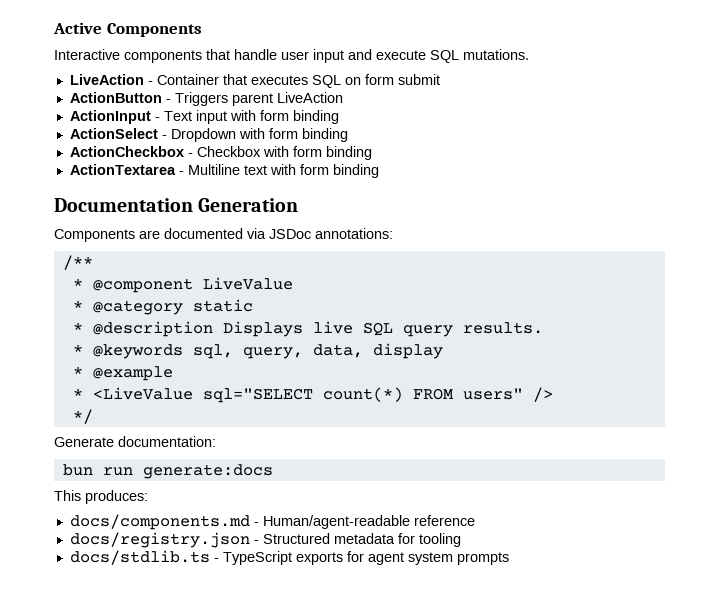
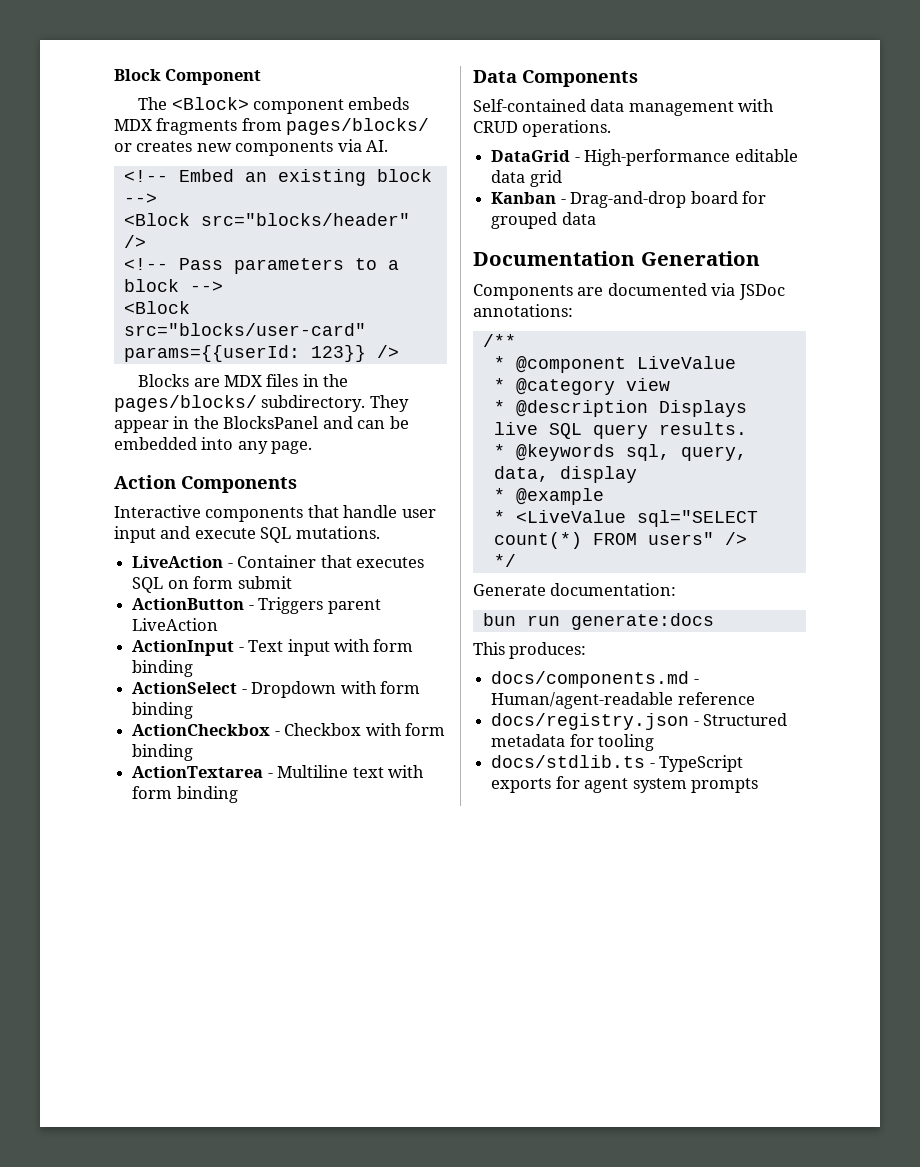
[53,22,102,34] Active -> [114,69,262,85] [138,97,410,114] [114,118,430,135] [114,139,389,156] [123,169,432,186] [123,193,157,204] [123,213,410,226] [123,235,146,248] [123,258,399,274] [123,279,223,292] [123,301,190,314] [123,323,366,336] [123,345,399,362] [138,374,349,387] [114,395,409,412] [114,416,409,433] [114,437,313,454] [114,475,176,489] Block Component // The <Block> component embeds MDX fragments from pages/blocks/ or creates new components via AI. // <!-- Embed an existing block --> // <Block src="blocks/header" /> // <!-- Pass parameters to a block --> // <Block src="blocks/user-card" params={{userId: 123}} /> // Blocks are MDX files in the pages/blocks/ subdirectory. They appear in the BlocksPanel and can be embedded into any page. // Action
(379, 171) none -> [473,70,638,87] [473,99,775,116] [473,120,612,137] [491,149,798,166] [491,170,562,187] [491,191,766,208] [491,212,596,229] // Data Components // Self-contained data management with CRUD operations. // DataGrid - High-performance editable data grid // Kanban - Drag-and-drop board for grouped data
[192,299,253,312] static -> [625,378,670,391] view

